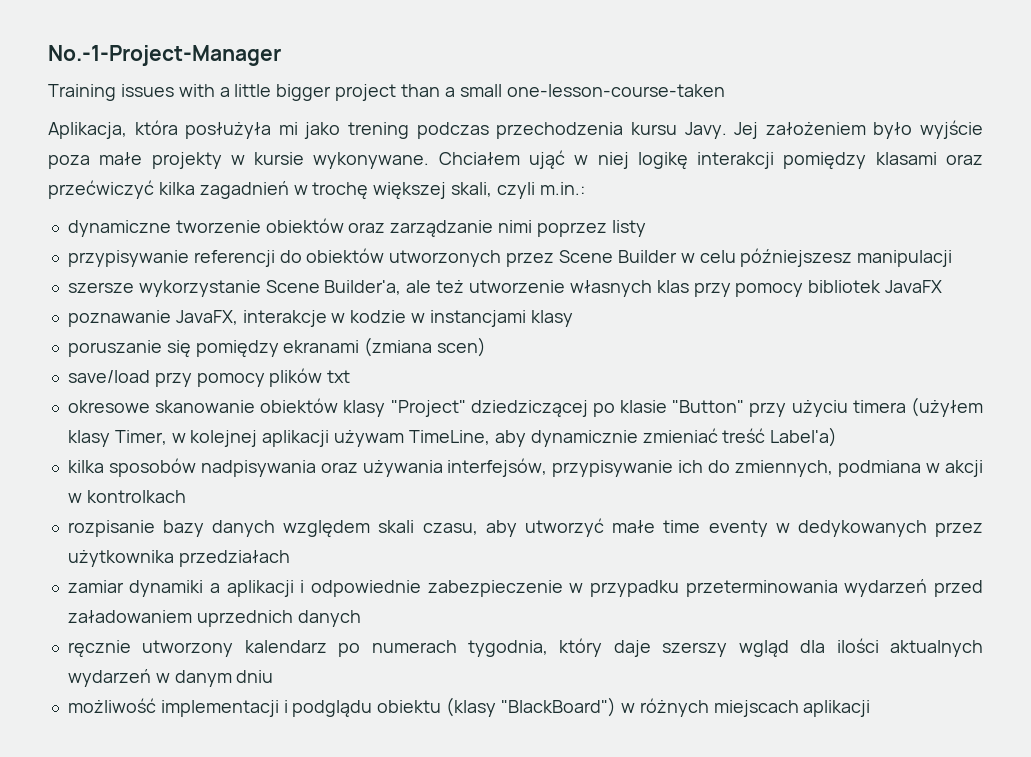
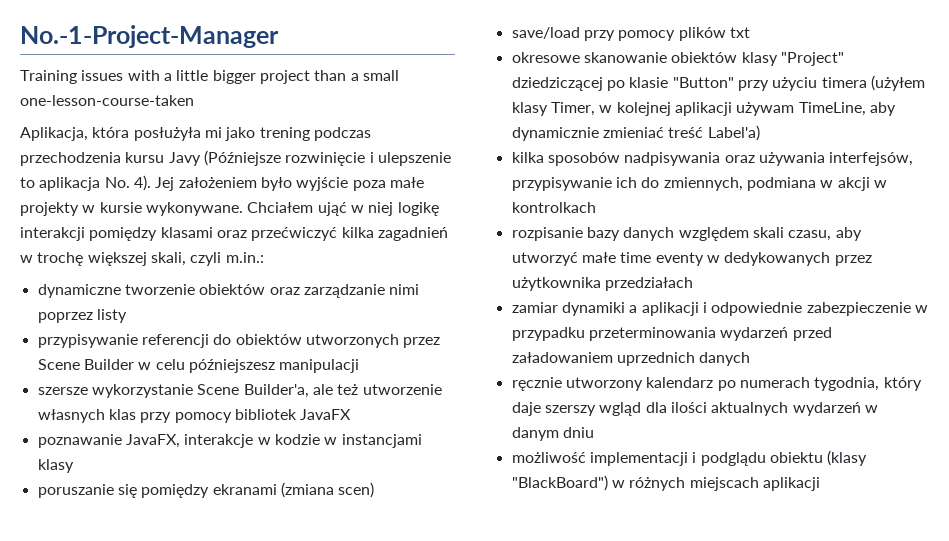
[684,122,727,139] Javy. -> [168,150,451,166] [20,175,151,191] Javy (Późniejsze rozwinięcie i ulepszenie to aplikacja No. 4).

